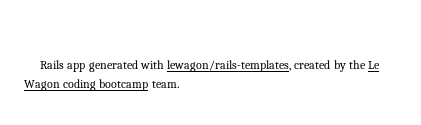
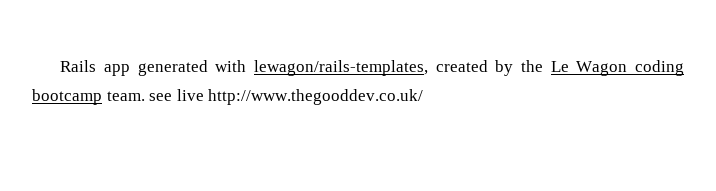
(179, 84) none -> [149,89,424,105] see live http://www.thegooddev.co.uk/

